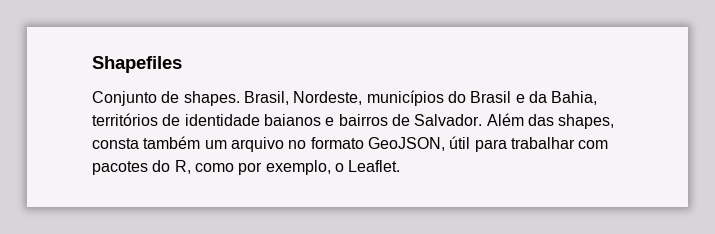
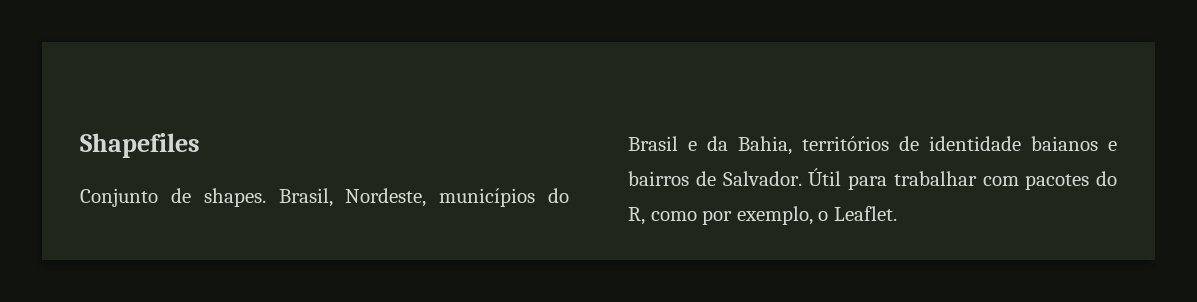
[486,113,615,129] [92,136,471,152] Além das shapes, consta também um arquivo no formato GeoJSON, útil -> [808,168,842,186] Útil

